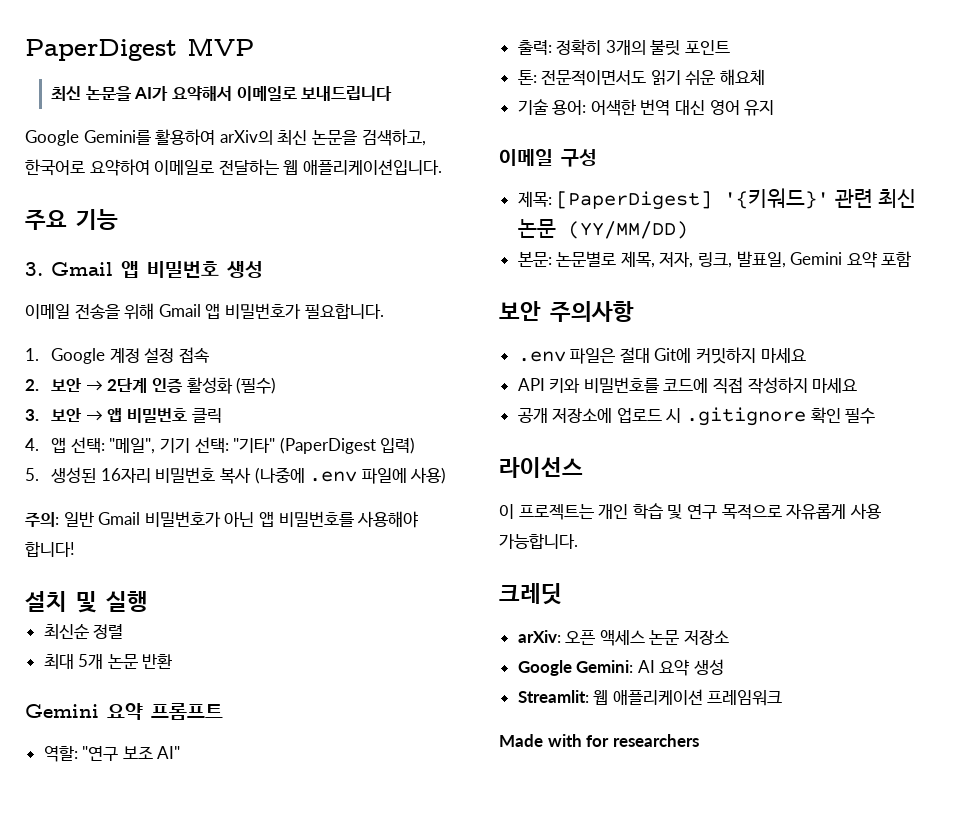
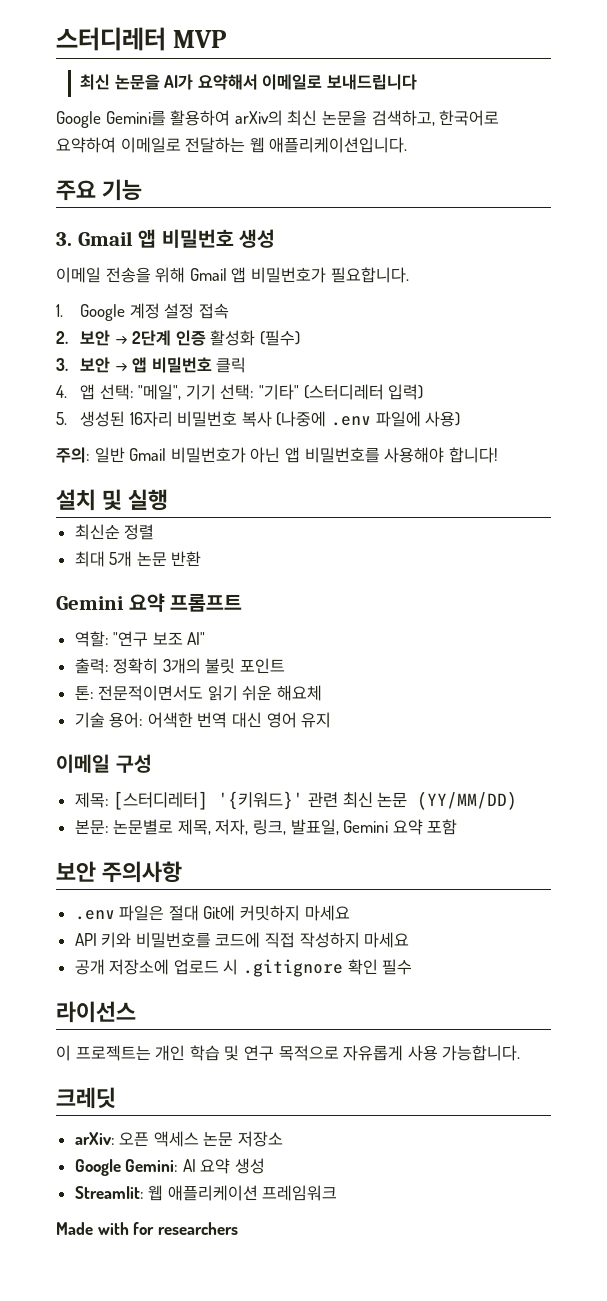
[25,39,177,61] PaperDigest -> [56,27,166,51] 스터디레터
[279,437,376,454] (PaperDigest -> [303,384,384,400] (스터디레터
[556,191,713,210] [PaperDigest] -> [113,791,209,810] [스터디레터]

